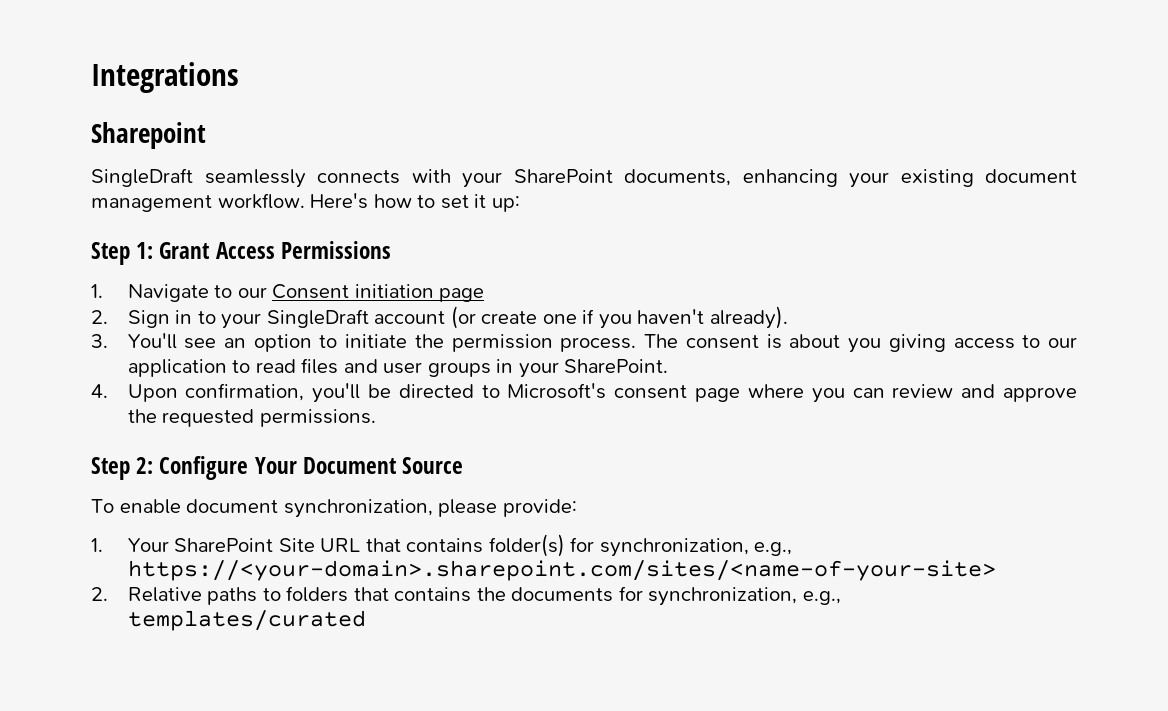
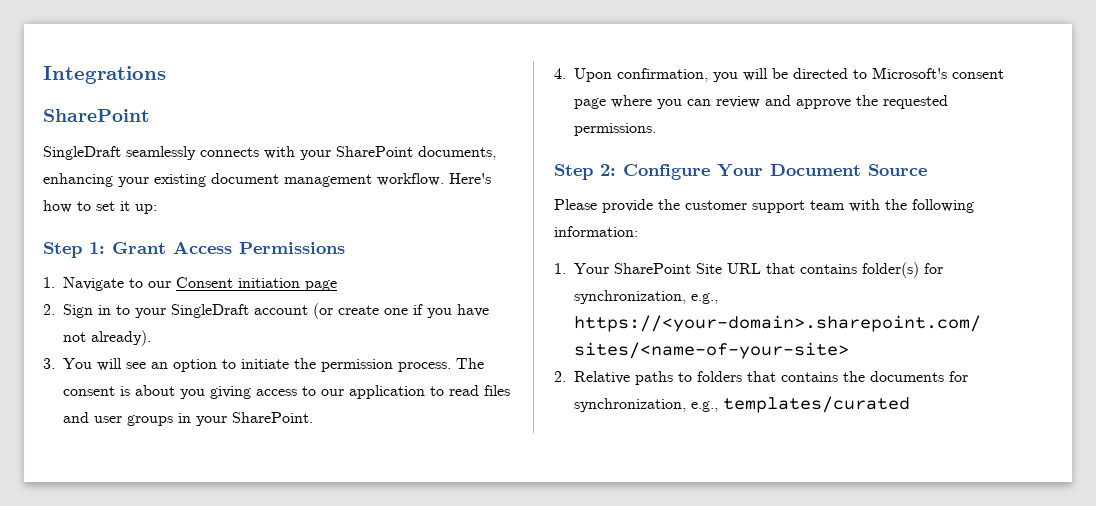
[91,122,206,149] Sharepoint -> [43,109,150,122] SharePoint
[637,309,705,324] haven't -> [457,304,489,317] [63,332,86,342] have not
[127,333,177,349] You'll -> [63,358,122,371] You will
[312,383,361,403] you'll -> [713,68,768,82] you will
[91,499,577,518] To enable document synchronization, please provide: -> [554,199,974,213] [554,226,638,237] Please provide the customer support team with the following information:

